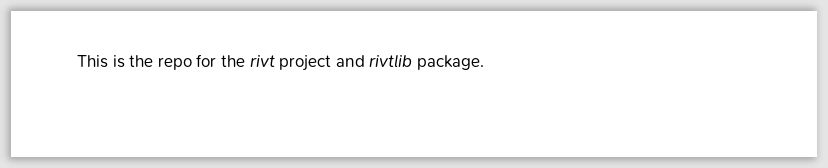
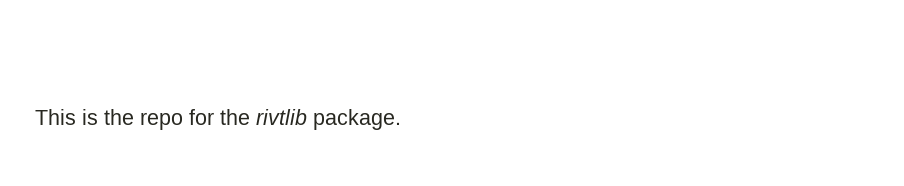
[249,55,365,71] rivt project and -> (250, 117) none

